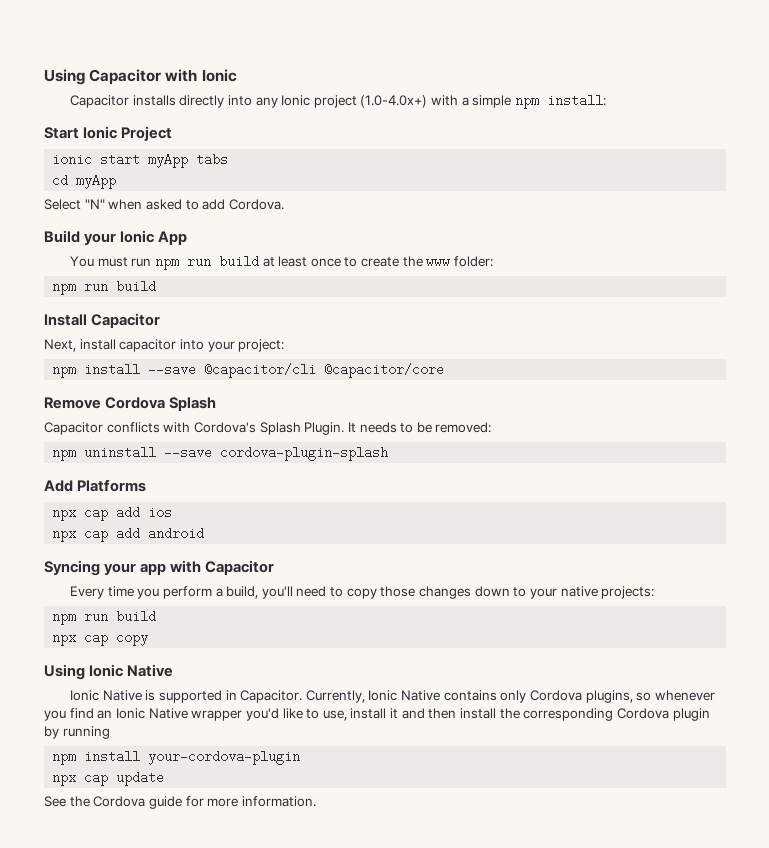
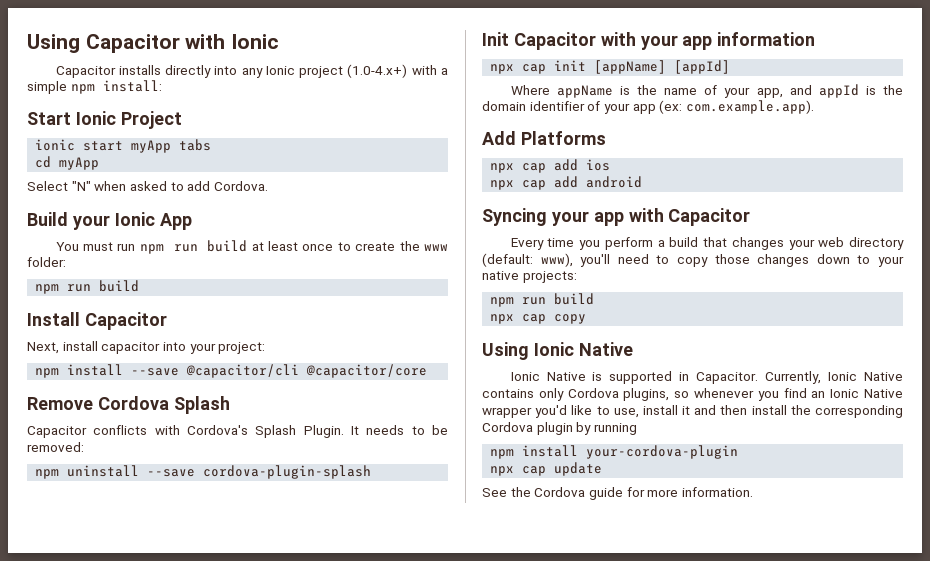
[360,95,428,108] (1.0-4.0x+) -> [347,64,408,78] (1.0-4.x+)
(389, 453) none -> [482,32,816,50] [490,60,731,74] [510,84,903,98] [482,100,814,114] // Init Capacitor with your app information // npx cap init [appName] [appId] // Where appName is the name of your app, and appId is the domain identifier of your app (ex: com.example.app).
[226,586,259,599] build, -> [669,237,904,250] [482,253,573,267] build that changes your web directory (default: www),

